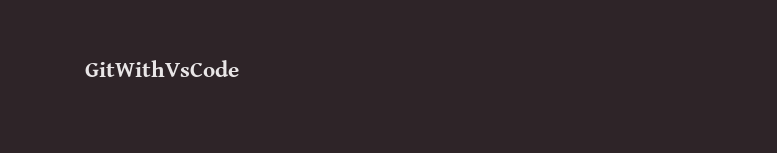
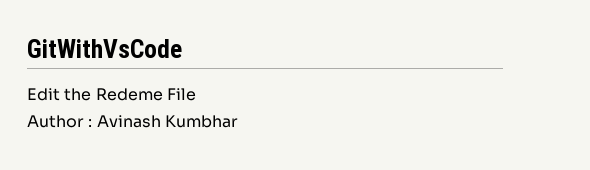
(239, 68) none -> [27,88,196,101] [27,115,238,128] // Edit the Redeme File // Author : Avinash Kumbhar

